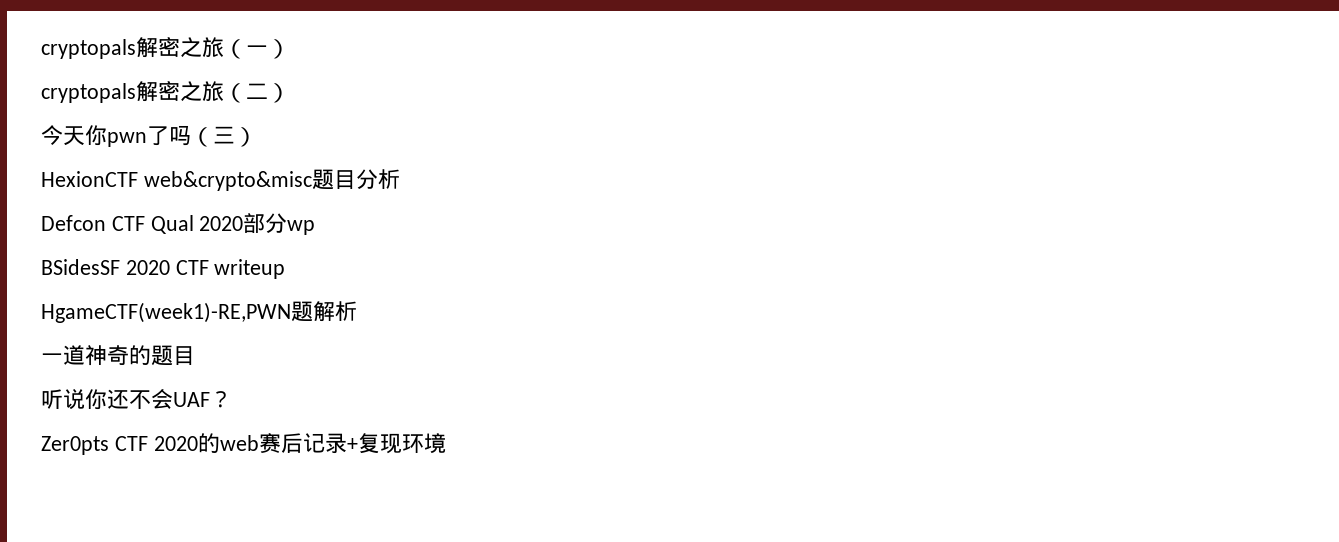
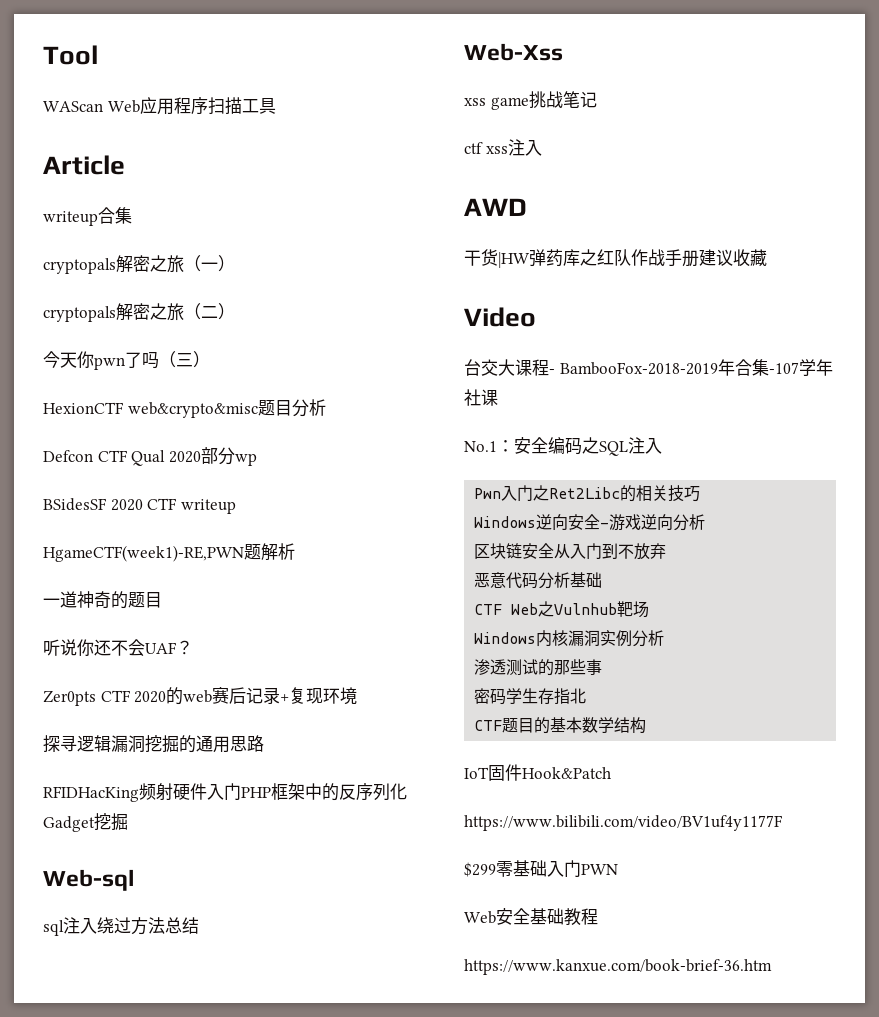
(41, 49) none -> [43,45,98,65] [43,97,276,115] [43,155,125,175] [43,207,132,226] Tool // WAScan Web应用程序扫描工具 // Article // writeup合集 //
(446, 443) none -> [43,735,264,753] [43,783,407,802] [43,813,128,832] [43,869,134,891] [43,917,199,936] [464,43,563,61] [464,91,597,110] [464,139,542,156] [464,198,527,216] [464,249,767,268] [464,307,536,327] [464,359,833,376] [464,389,498,406] [464,437,662,456] [474,485,701,502] [474,514,706,531] [474,543,667,560] [474,572,603,589] [474,601,650,618] [474,630,665,647] [474,659,603,676] [474,688,587,705] [474,717,647,734] [464,764,611,781] [464,815,783,831] [464,860,618,877] [464,908,598,926] [464,959,772,975] // 探寻逻辑漏洞挖掘的通用思路 // RFIDHacKing频射硬件入门PHP框架中的反序列化Gadget挖掘 // Web-sql // sql注入绕过方法总结 // Web-Xss // xss game挑战笔记 // ctf xss注入 // AWD // 干货|HW弹药库之红队作战手册建议收藏 // Video // 台交大课程- BambooFox-2018-2019年合集-107学年社课 // No.1：安全编码之SQL注入 // Pwn入门之Ret2Libc的相关技巧 // Windows逆向安全-游戏逆向分析 // 区块链安全从入门到不放弃 // 恶意代码分析基础 // CTF Web之Vulnhub靶场 // Windows内核漏洞实例分析 // 渗透测试的那些事 // 密码学生存指北 // CTF题目的基本数学结构 // IoT固件Hook&Patch // https://www.bilibili.com/video/BV1uf4y1177F // $299零基础入门PWN // Web安全基础教程 // https://www.kanxue.com/book-brief-36.htm

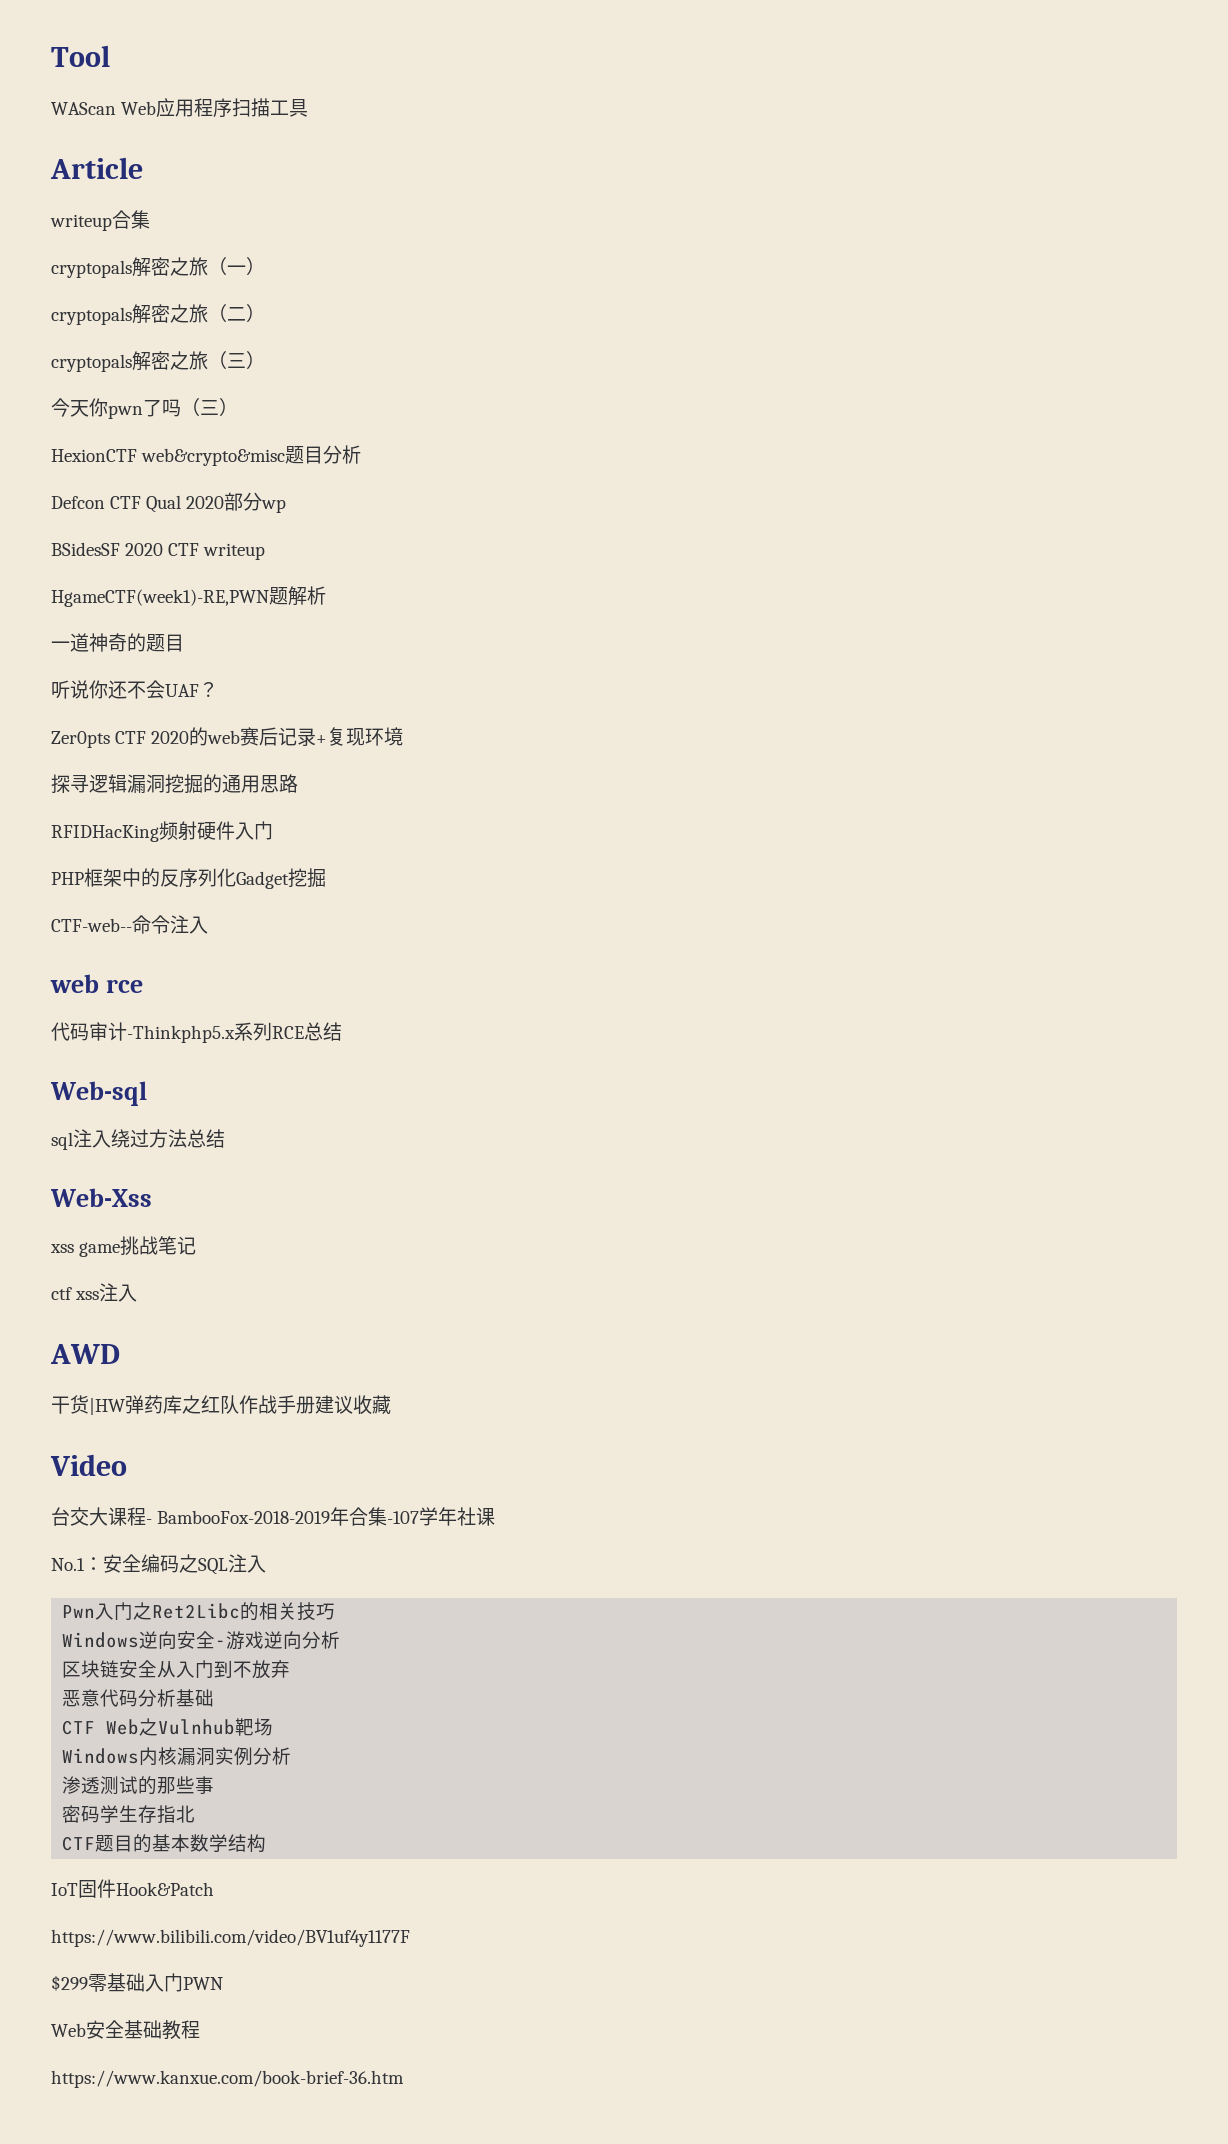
(235, 311) none -> [51,351,265,372] // cryptopals解密之旅（三）
(241, 791) none -> (273, 830) //
(128, 822) none -> [51,915,208,934] [50,974,143,993] [51,1022,342,1043] // CTF-web--命令注入 // web rce // 代码审计-Thinkphp5.x系列RCE总结

